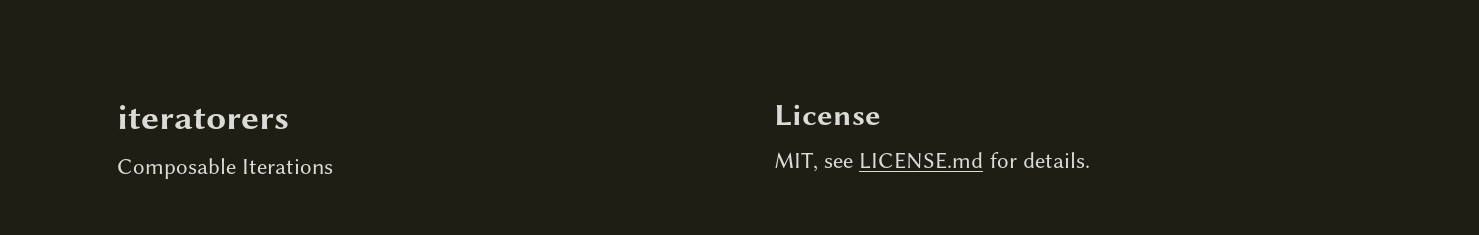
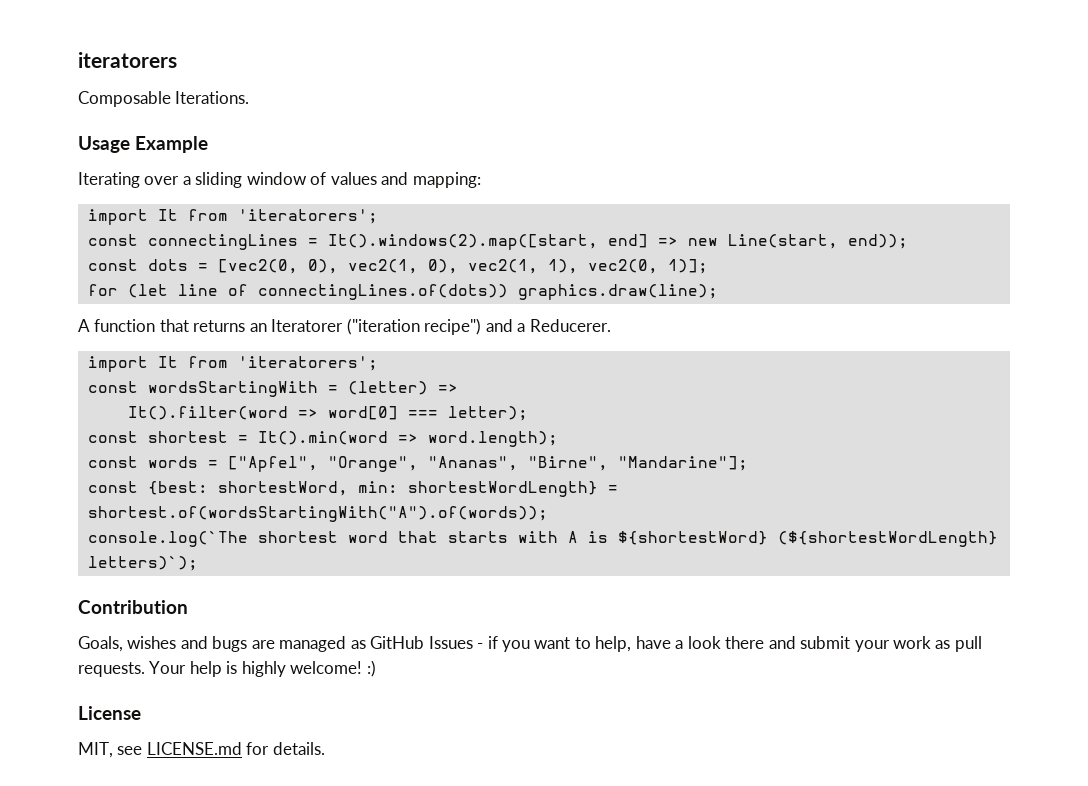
[242,159,334,174] Iterations -> [175,91,250,104] [78,136,209,153] [78,172,481,188] [87,209,378,225] [87,234,908,250] [87,259,708,274] [87,284,718,300] [78,318,611,335] [87,356,378,372] [87,381,458,397] [127,406,528,421] [87,431,558,447] [87,456,748,472] [87,481,618,497] [87,506,548,522] [87,531,998,547] [87,556,198,571] [78,600,188,614] [78,636,982,652] [78,660,376,677] Iterations. // Usage Example // Iterating over a sliding window of values and mapping: // import It from 'iteratorers'; // const connectingLines = It().windows(2).map([start, end] => new Line(start, end)); // const dots = [vec2(0, 0), vec2(1, 0), vec2(1, 1), vec2(0, 1)]; // for (let line of connectingLines.of(dots)) graphics.draw(line); // A function that returns an Iteratorer ("iteration recipe") and a Reducerer. // import It from 'iteratorers'; // const wordsStartingWith = (letter) => // It().filter(word => word[0] === letter); // const shortest = It().min(word => word.length); // const words = ["Apfel", "Orange", "Ananas", "Birne", "Mandarine"]; // const {best: shortestWord, min: shortestWordLength} = shortest.of(wordsStartingWith("A").of(words)); // console.log(`The shortest word that starts with A is ${shortestWord} (${shortestWordLength} letters)`); // Contribution // Goals, wishes and bugs are managed as GitHub Issues - if you want to help, have a look there and submit your work as pull requests. Your help is highly welcome! :)

